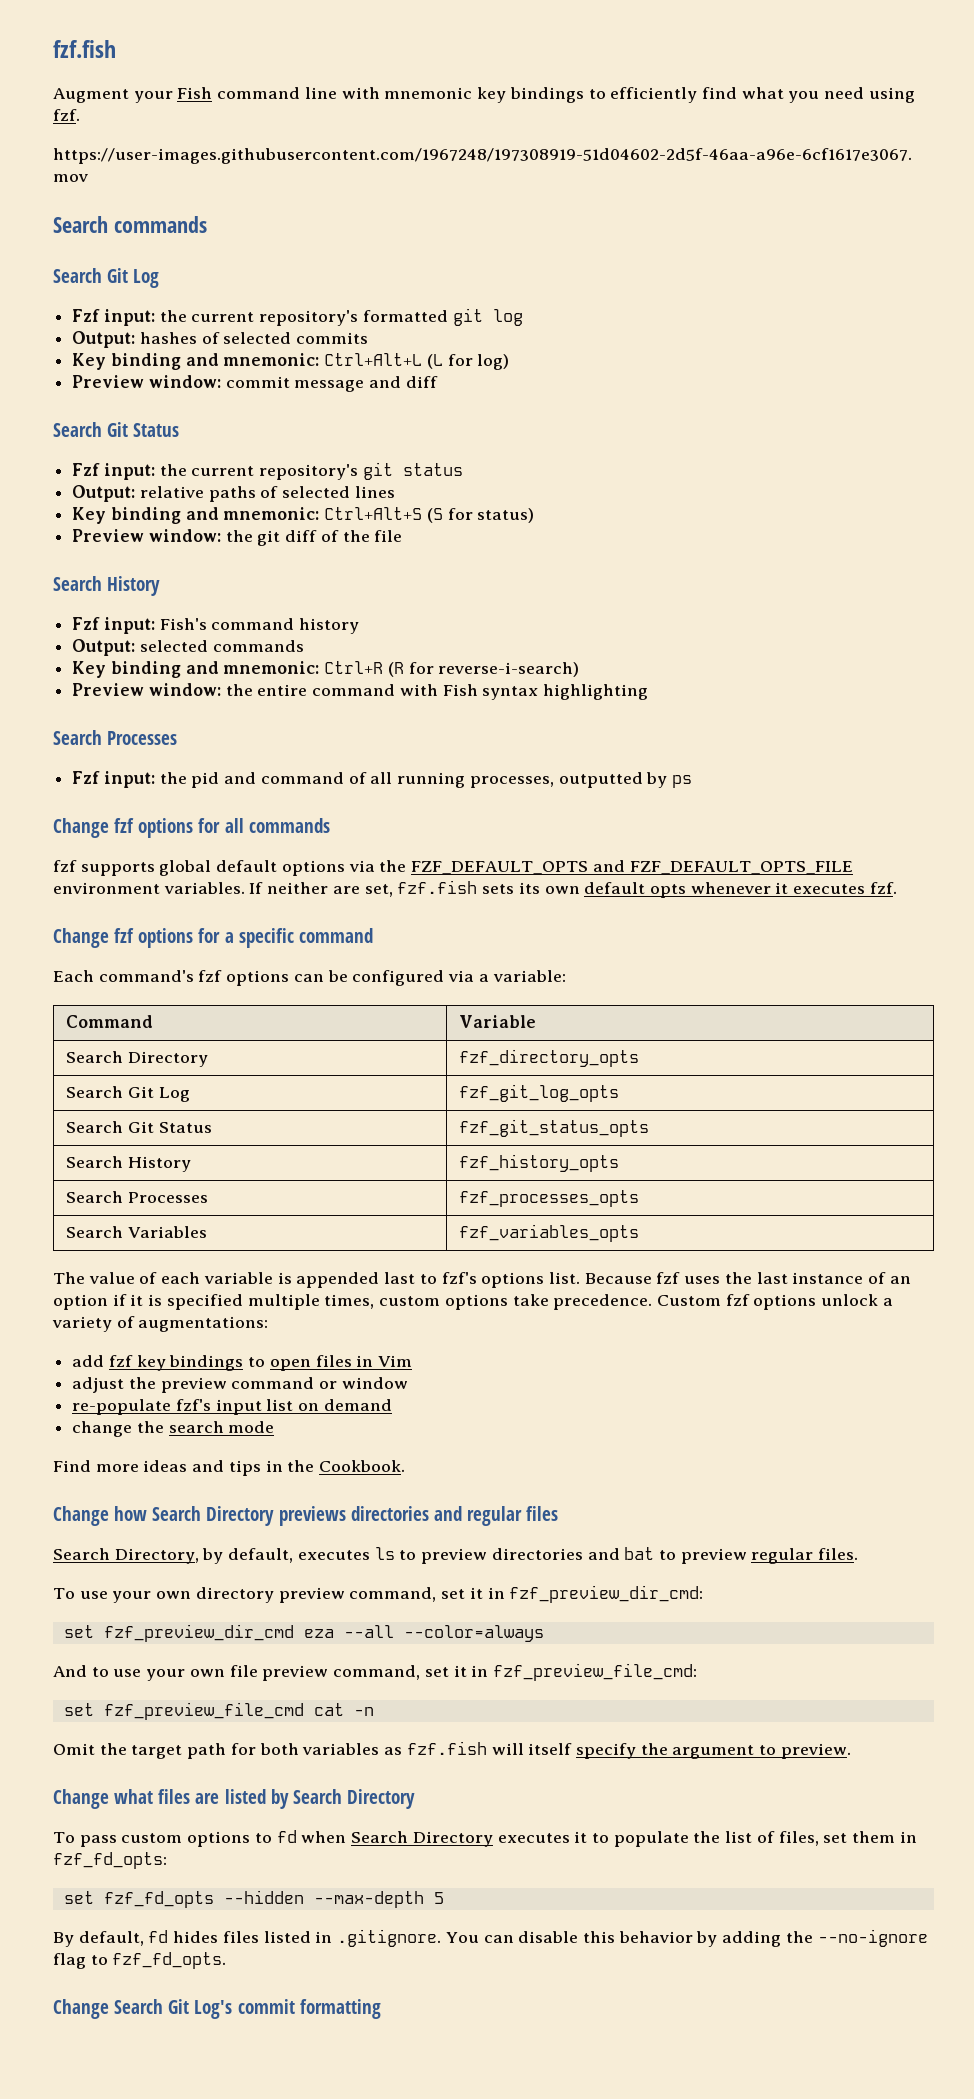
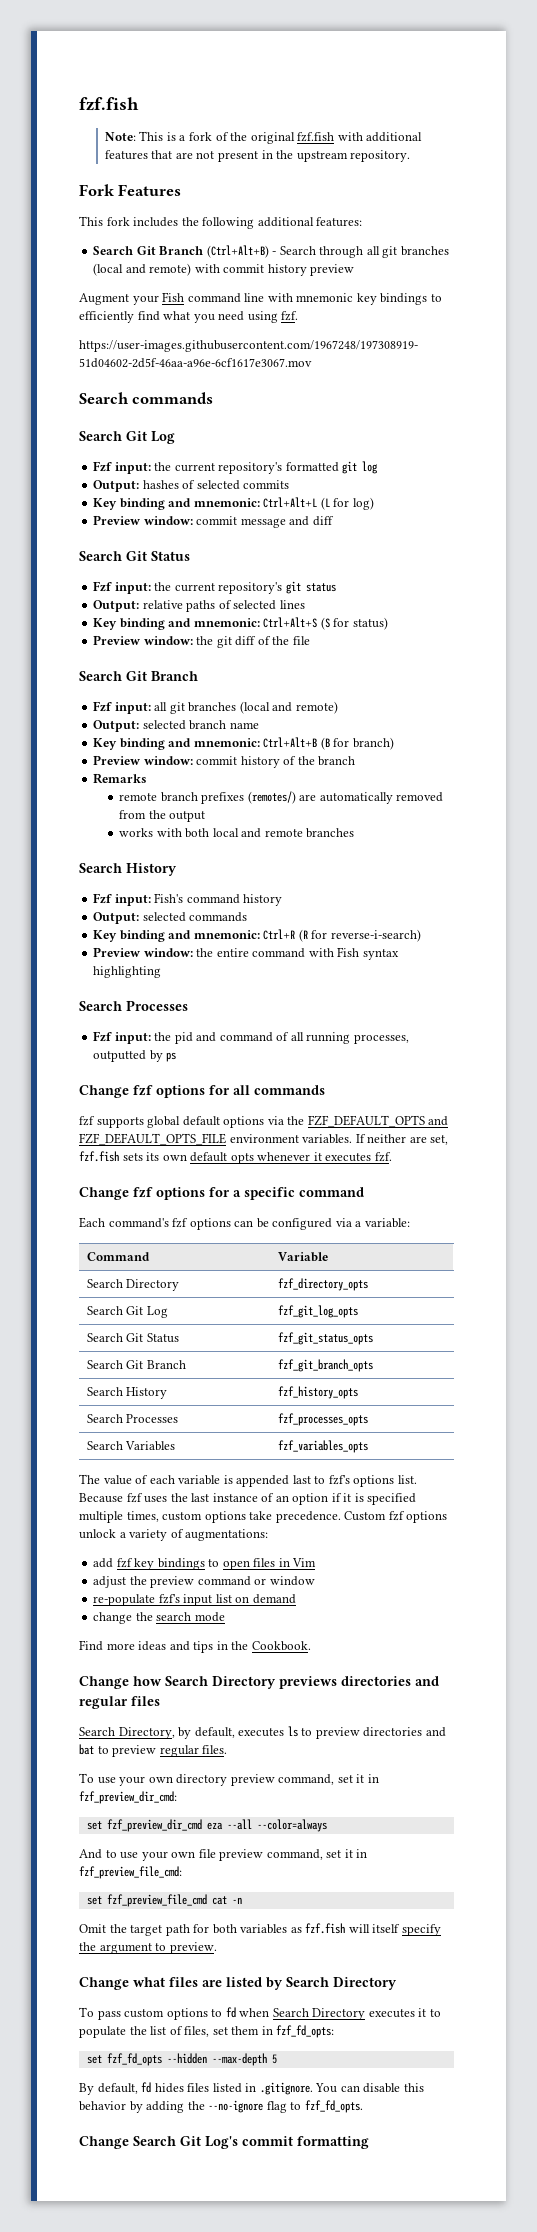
[53,40,116,58] fzf.fish -> [79,97,139,111] [104,131,423,144] [104,150,411,162] [79,184,182,196] [79,216,363,229] [93,245,449,258] [93,263,355,276] fzf.fish // Note: This is a fork of the original fzf.fish with additional features that are not present in the upstream repository. // Fork Features // This fork includes the following additional features: // Search Git Branch (Ctrl+Alt+B) - Search through all git branches (local and remote) with commit history preview
(403, 536) none -> [79,671,198,681] [93,701,338,714] [93,720,259,732] [93,737,394,750] [93,755,356,768] [93,773,148,784] [119,791,444,804] [119,810,206,822] [119,828,355,838] // Search Git Branch // Fzf input: all git branches (local and remote) // Output: selected branch name // Key binding and mnemonic: Ctrl+Alt+B (B for branch) // Preview window: commit history of the branch // Remarks // remote branch prefixes (remotes/) are automatically removed from the output // works with both local and remote branches
(650, 1128) none -> [86,1360,186,1369] [277,1359,373,1372] // Search Git Branch | fzf_git_branch_opts

